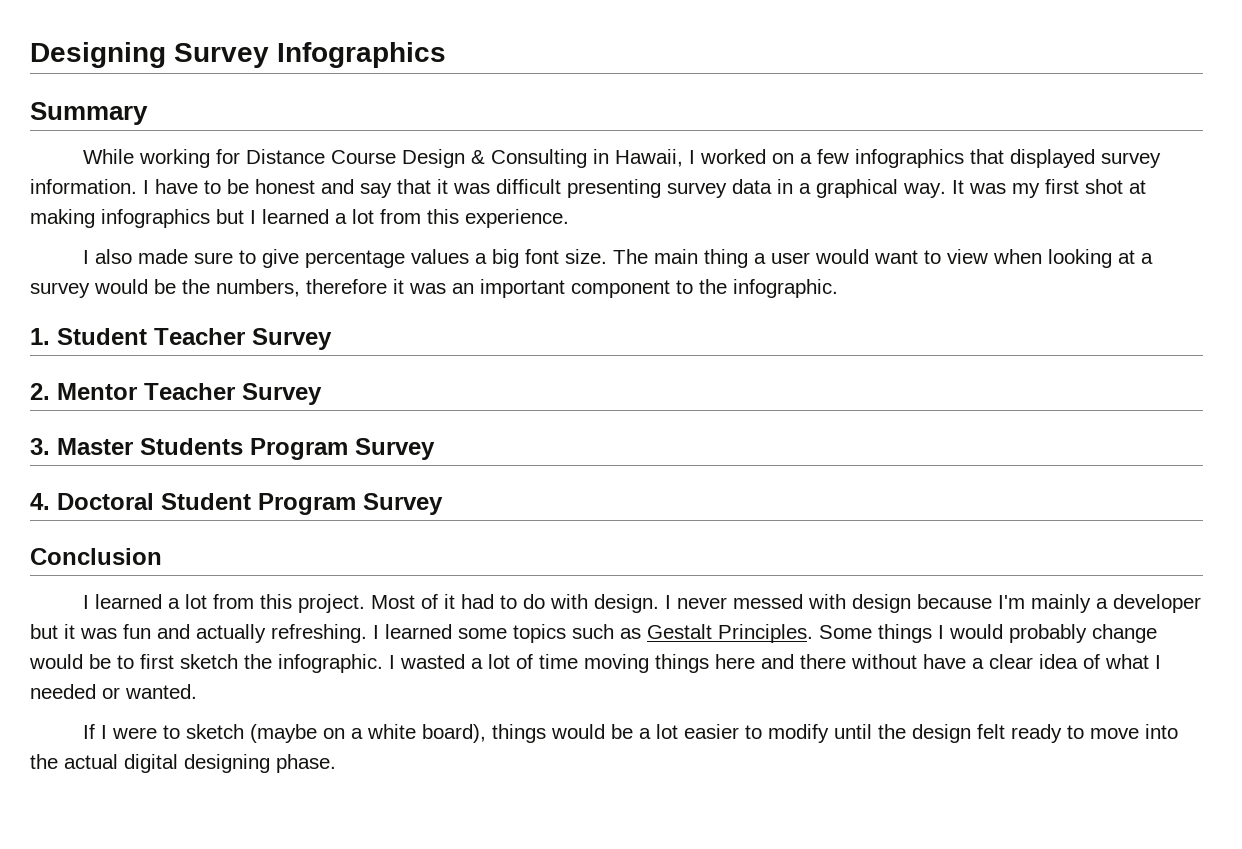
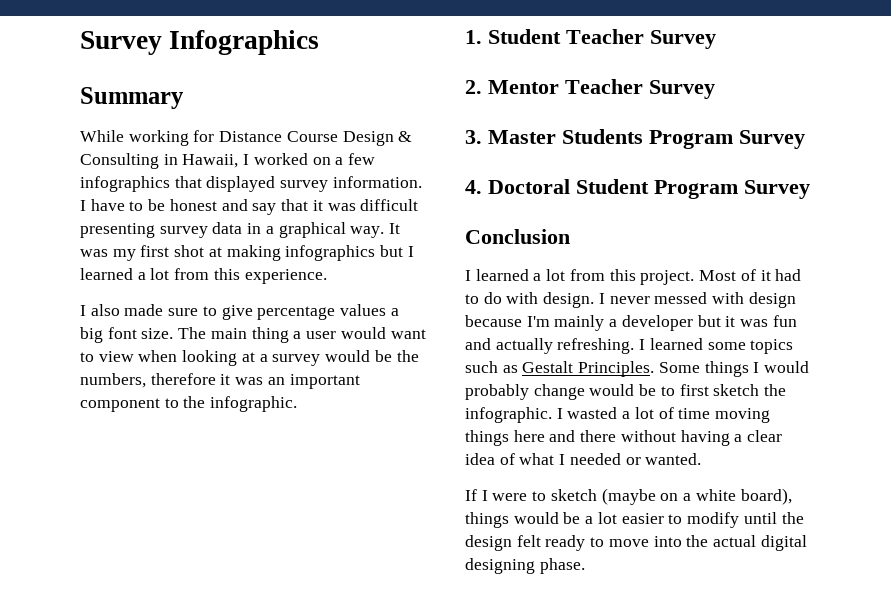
[30,42,166,68] Designing -> (80, 43) none
[923,654,966,669] have -> [680,430,730,446] having

